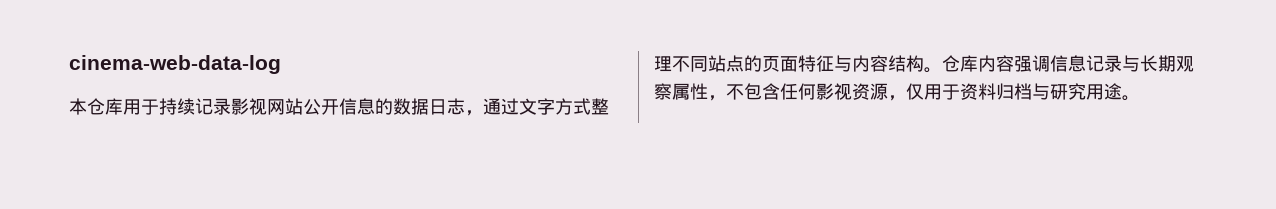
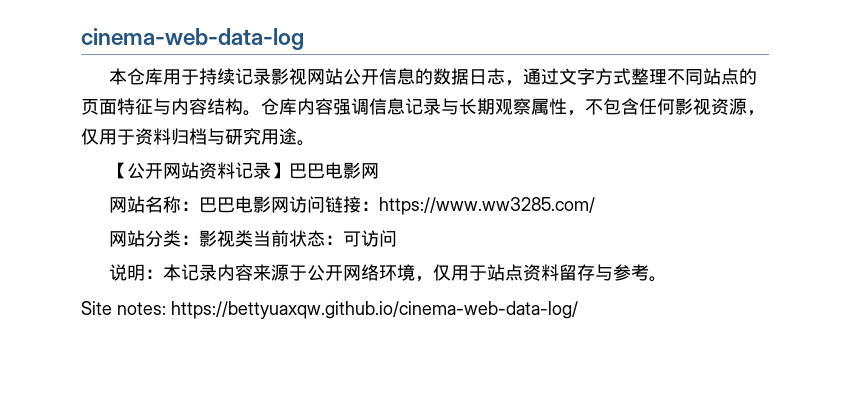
(1140, 98) none -> [108,162,379,179] [108,196,595,215] [108,230,397,247] [108,264,667,282] [81,301,578,319] // 【公开网站资料记录】巴巴电影网 // 网站名称：巴巴电影网访问链接：https://www.ww3285.com/ // 网站分类：影视类当前状态：可访问 // 说明：本记录内容来源于公开网络环境，仅用于站点资料留存与参考。 // Site notes: https://bettyuaxqw.github.io/cinema-web-data-log/

